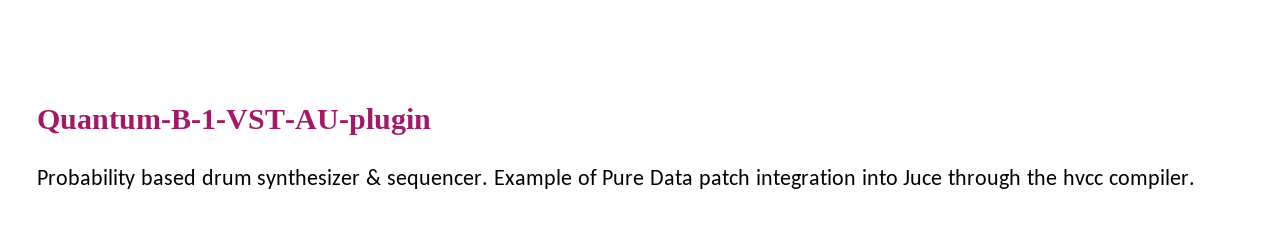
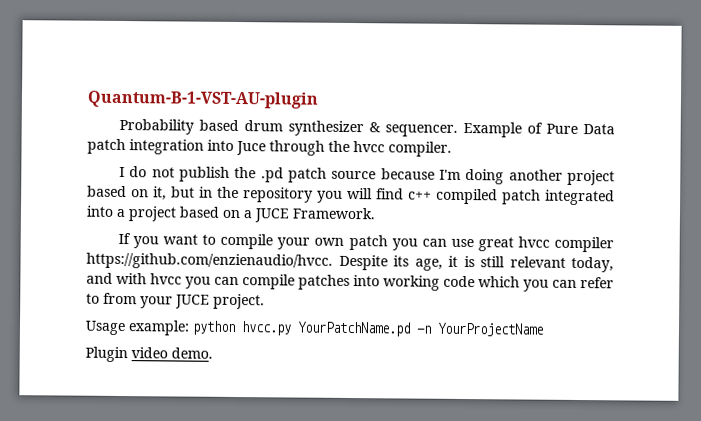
(1195, 179) none -> [118,166,615,186] [87,185,615,206] [86,205,376,223] [117,232,614,253] [86,252,614,273] [86,272,614,292] [86,292,265,310] [85,320,544,337] [85,346,213,363] // I do not publish the .pd patch source because I'm doing another project based on it, but in the repository you will find c++ compiled patch integrated into a project based on a JUCE Framework. // If you want to compile your own patch you can use great hvcc compiler https://github.com/enzienaudio/hvcc. Despite its age, it is still relevant today, and with hvcc you can compile patches into working code which you can refer to from your JUCE project. // Usage example: python hvcc.py YourPatchName.pd -n YourProjectName // Plugin video demo.

